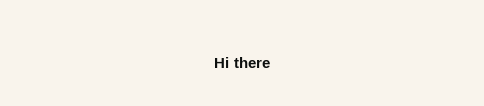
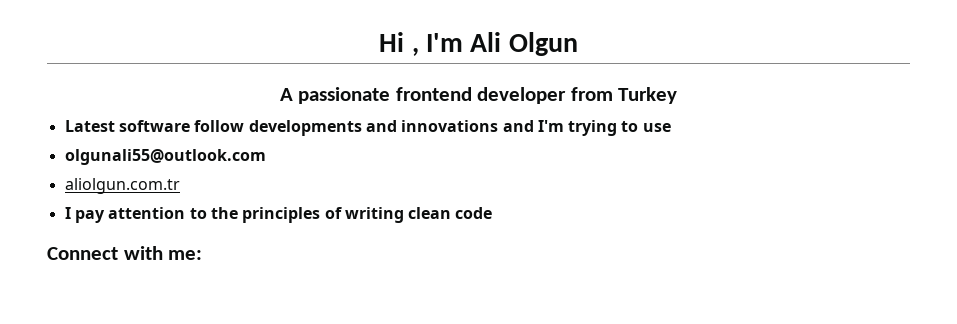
[233,57,270,68] there -> [411,32,578,56] [279,87,678,104] [64,120,671,136] [64,149,266,165] [64,178,180,194] [64,207,493,223] [47,246,203,260] , I'm Ali Olgun // A passionate frontend developer from Turkey // Latest software follow developments and innovations and I'm trying to use // olgunali55@outlook.com // aliolgun.com.tr // I pay attention to the principles of writing clean code // Connect with me:

